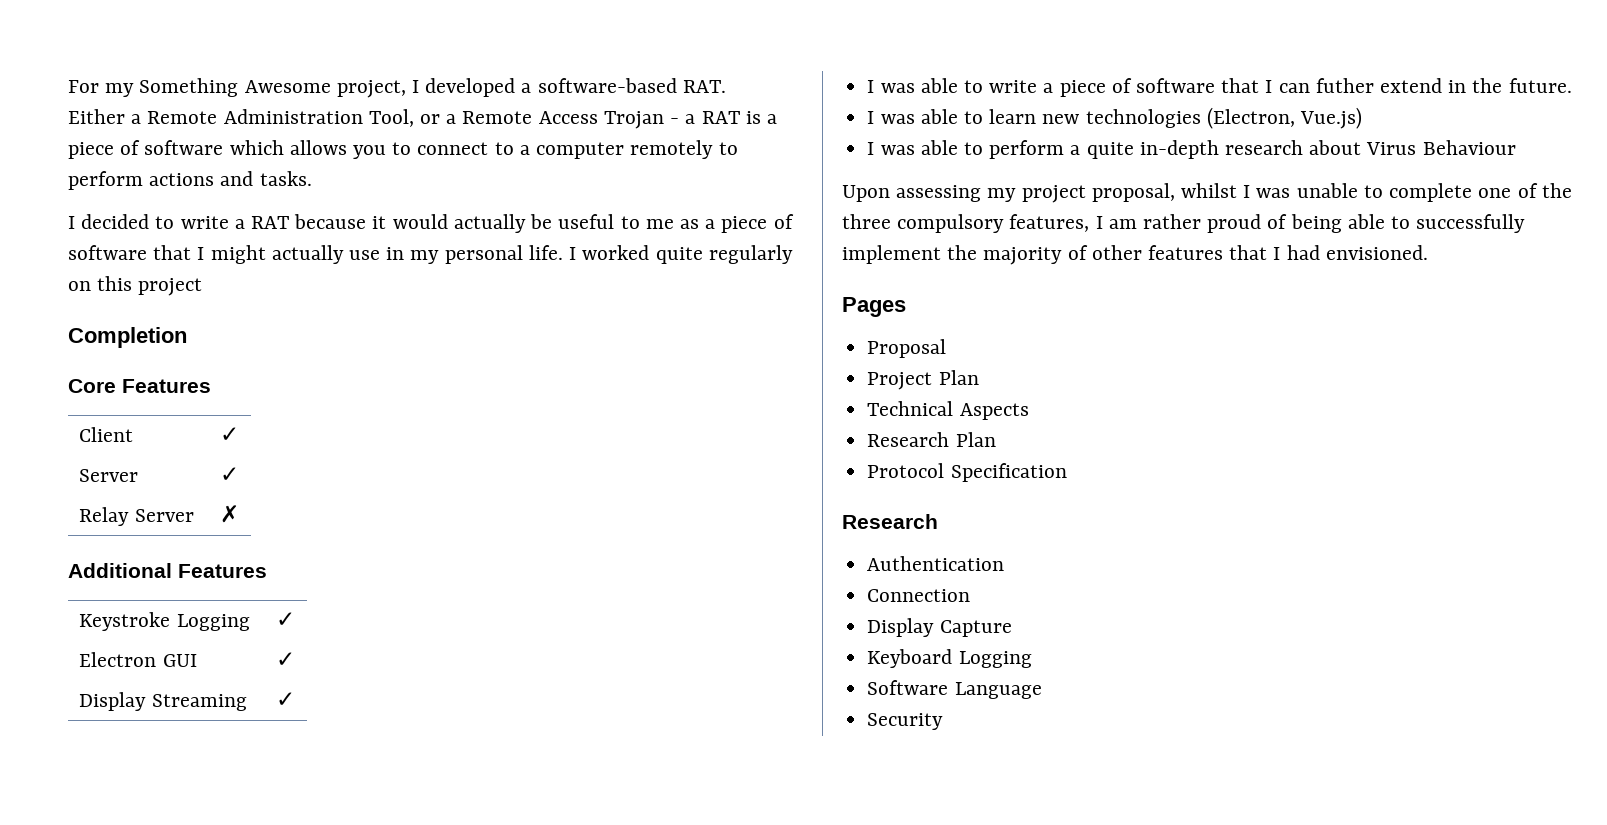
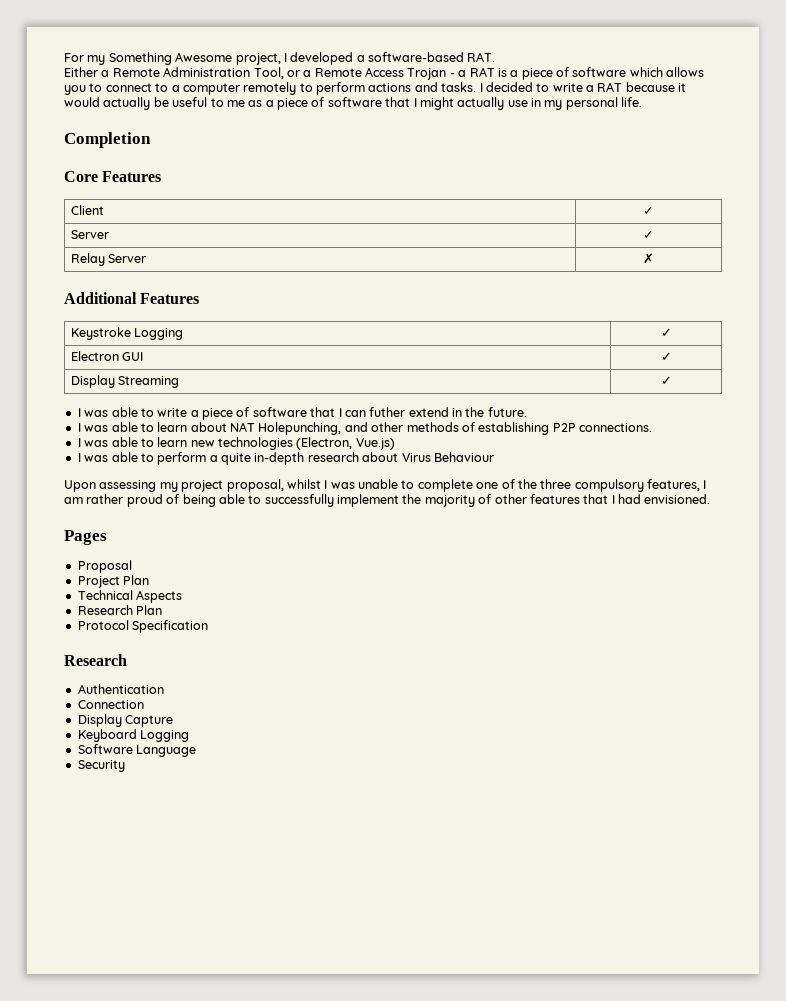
(312, 178) // -> (477, 87) none
[569,245,793,264] [68,276,203,296] I worked quite regularly on this project -> (643, 102) none
(1572, 85) none -> [77,422,652,435] // I was able to learn about NAT Holepunching, and other methods of establishing P2P connections.

